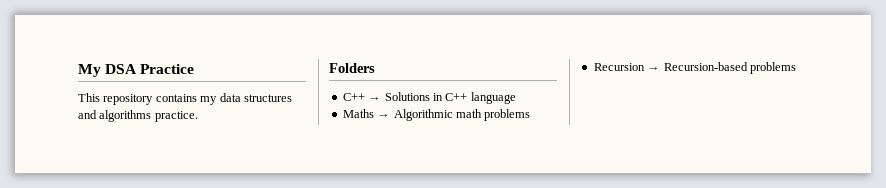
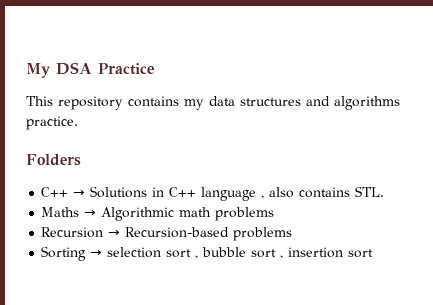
(516, 98) none -> [261,186,385,199] , also contains STL.
(796, 68) none -> [41,246,374,261] // Sorting → selection sort , bubble sort , insertion sort

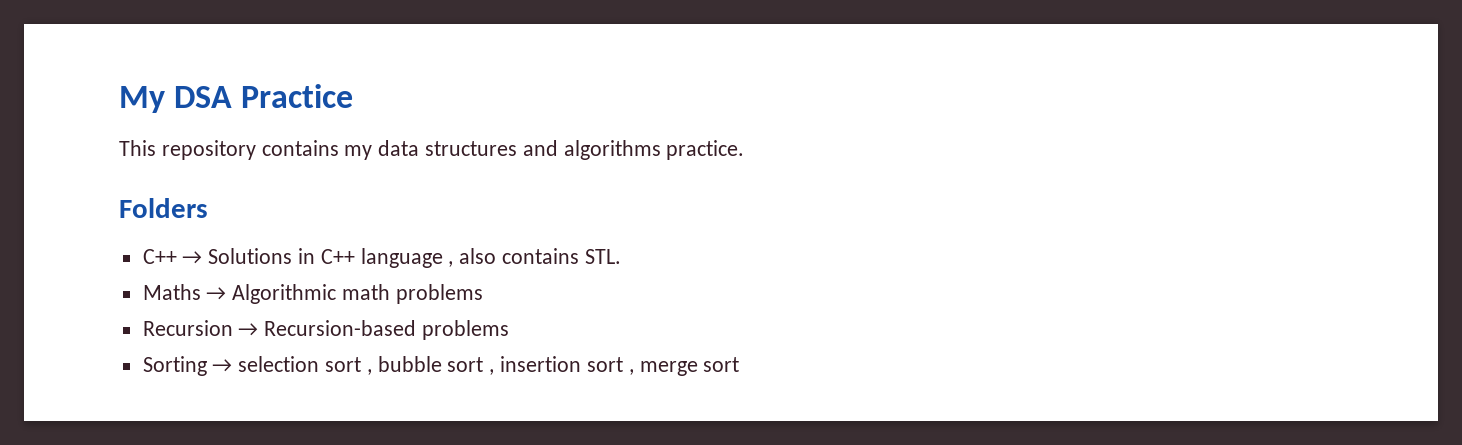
(374, 253) none -> [628,357,740,376] , merge sort

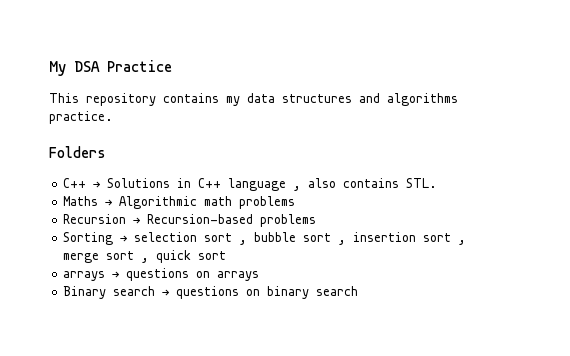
(740, 364) none -> [141,250,227,263] [63,268,260,281] [63,286,359,299] , quick sort // arrays → questions on arrays // Binary search → questions on binary search

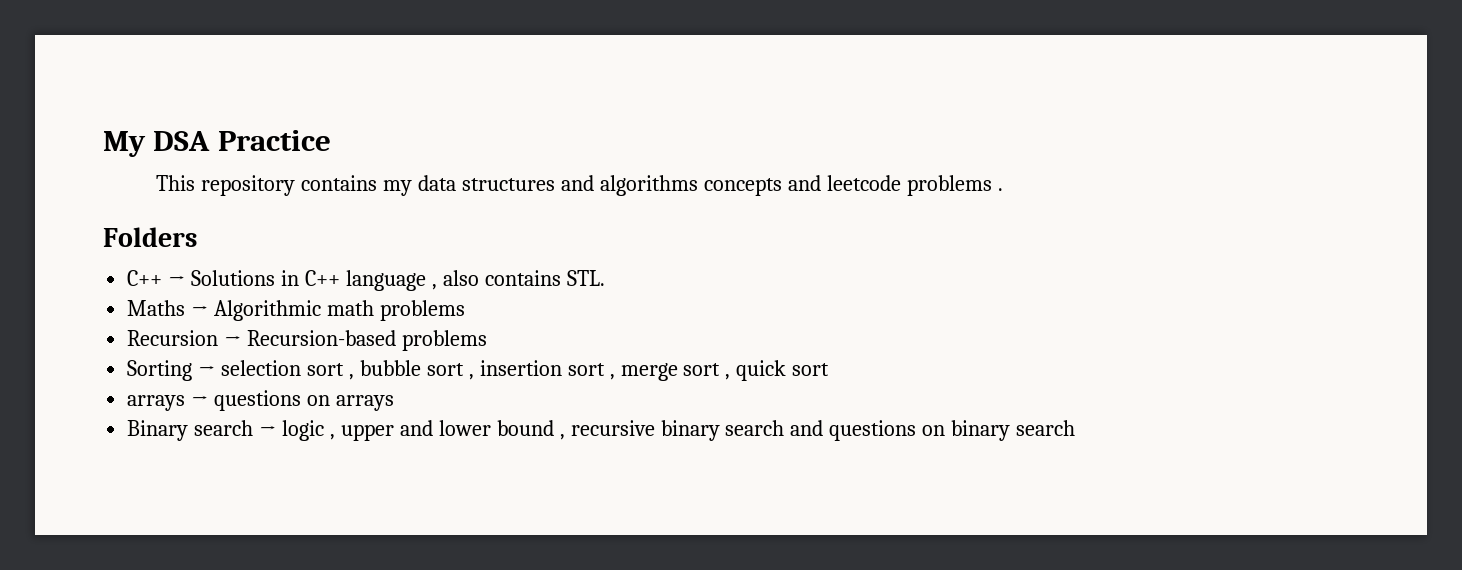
[49,111,113,124] practice. -> [703,175,1003,196] concepts and leetcode problems .
(171, 292) none -> [282,420,824,441] logic , upper and lower bound , recursive binary search and

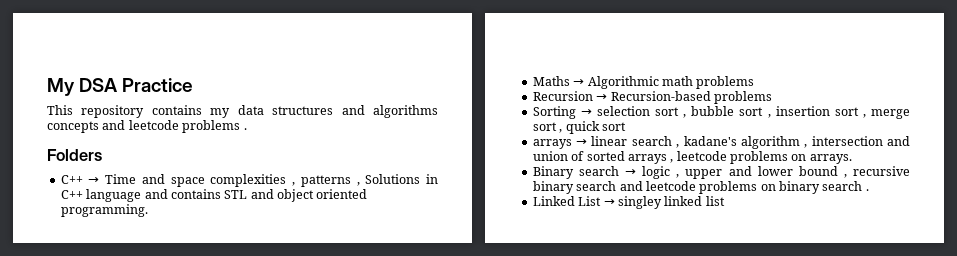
[191,270,605,291] Solutions in C++ language , also contains STL. -> [105,174,438,187] [60,189,368,202] [60,204,148,217] Time and space complexities , patterns , Solutions in C++ language and contains STL and object oriented programming.
[214,390,394,411] questions on arrays -> [591,136,910,149] [532,151,852,164] linear search , kadane's algorithm , intersection and union of sorted arrays , leetcode problems on arrays.
[829,420,917,441] questions -> [645,181,758,194] leetcode problems
(1076, 428) none -> [865,189,869,191] [532,196,725,209] . // Linked List → singley linked list

